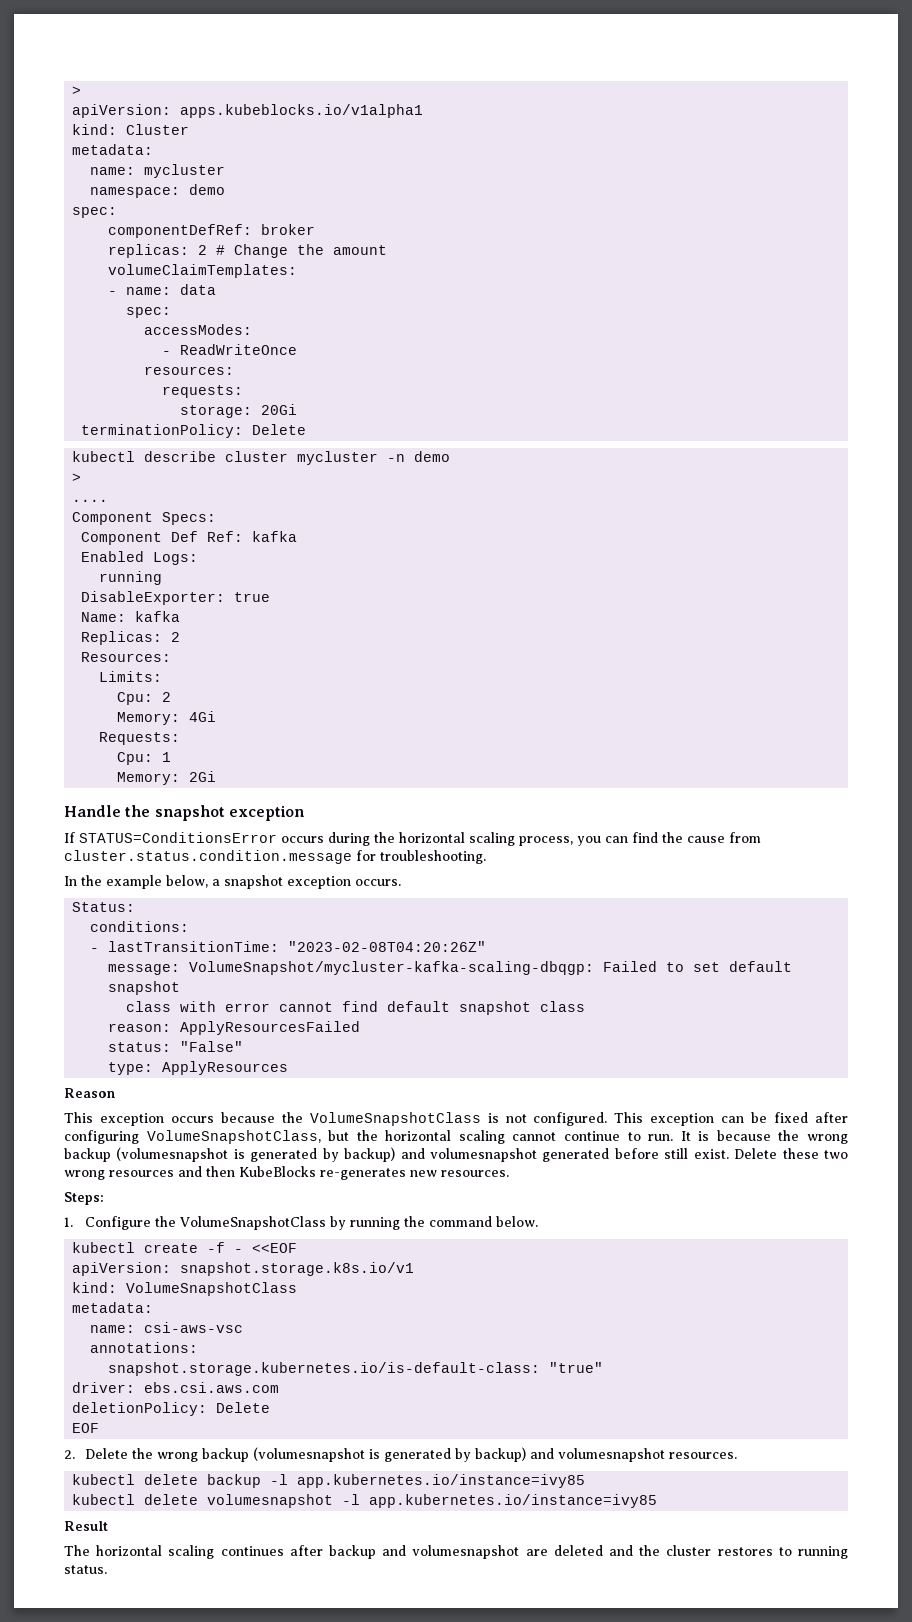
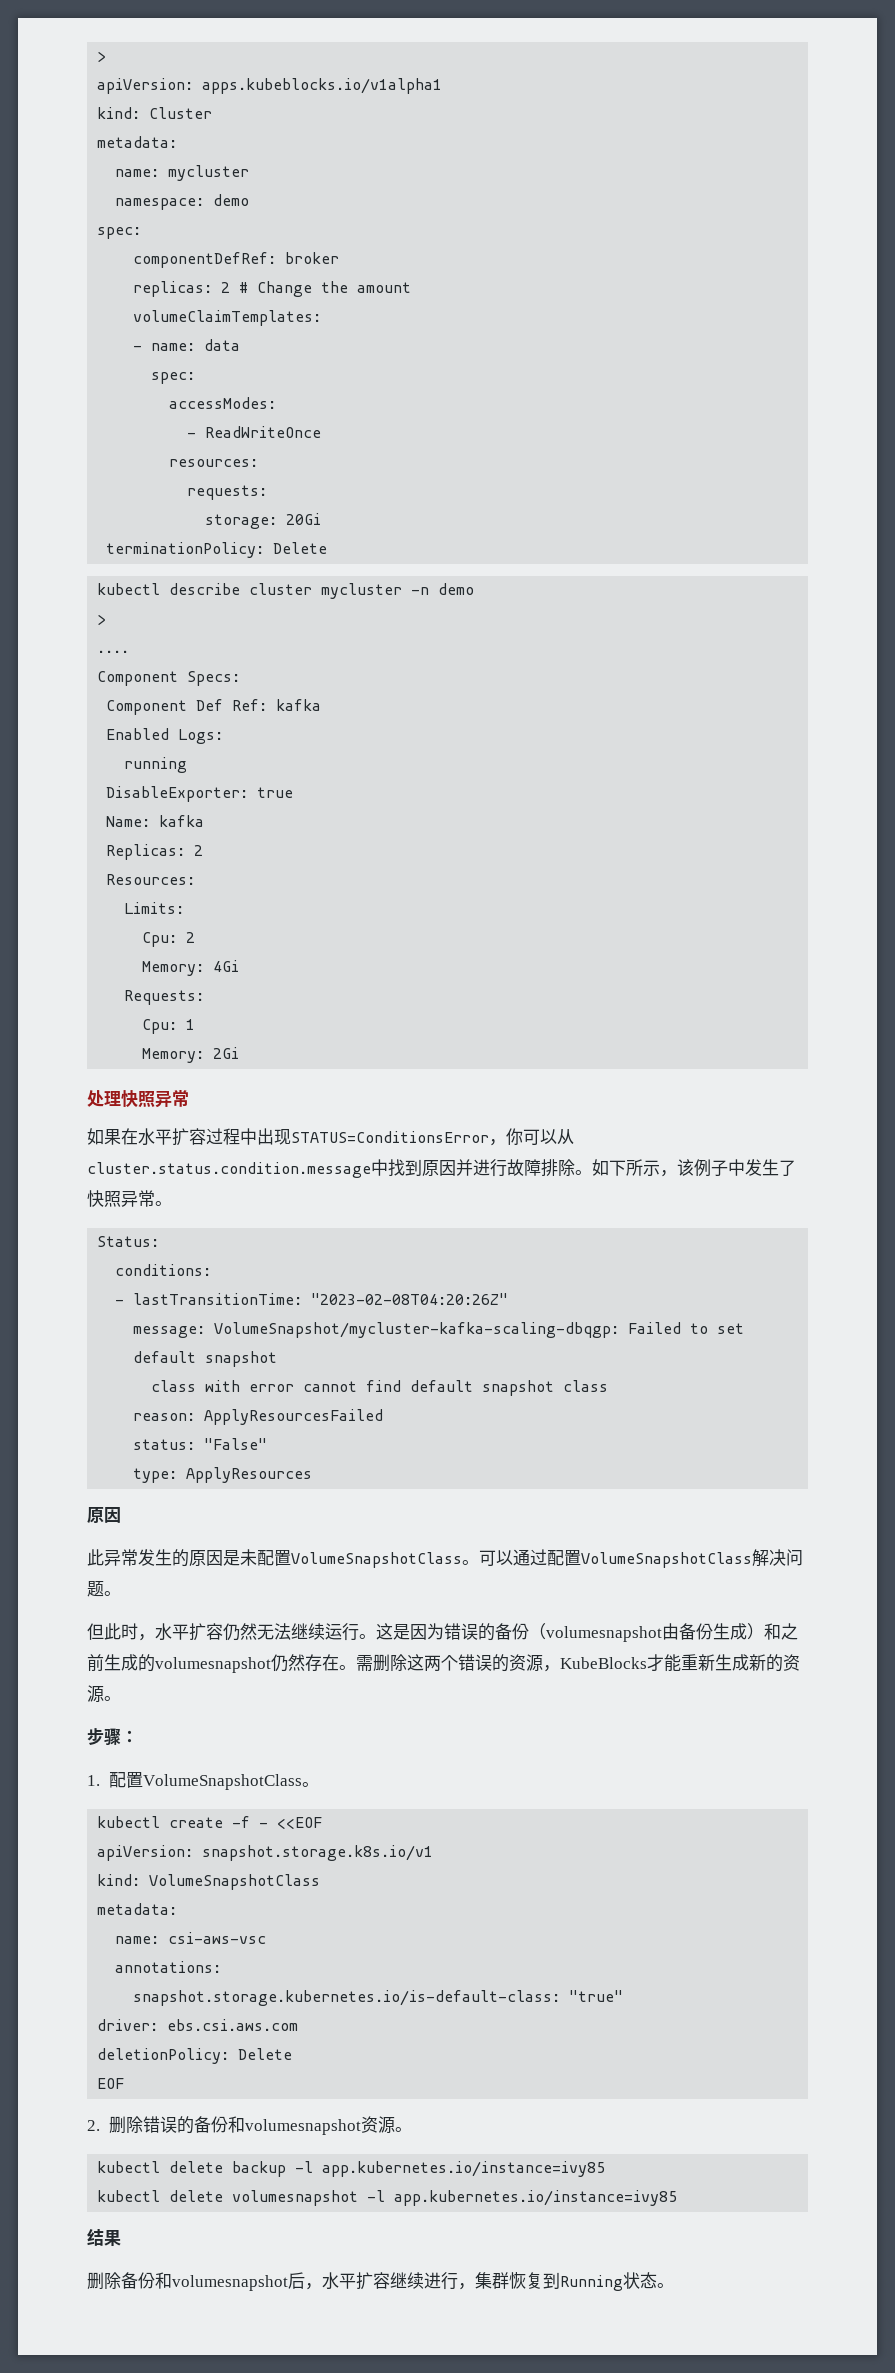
[64,805,305,821] [64,832,761,846] [64,850,486,864] [64,875,401,889] Handle the snapshot exception // If STATUS=ConditionsError occurs during the horizontal scaling process, you can find the cause from cluster.status.condition.message for troubleshooting. // In the example below, a snapshot exception occurs. -> [87,1090,189,1108] [87,1128,574,1146] [87,1159,796,1178] [87,1190,172,1207] 处理快照异常 // 如果在水平扩容过程中出现STATUS=ConditionsError，你可以从cluster.status.condition.message中找到原因并进行故障排除。如下所示，该例子中发生了快照异常。
[64,1088,115,1098] [64,1112,849,1126] [64,1130,848,1144] [64,1147,849,1162] [64,1166,509,1180] [64,1192,104,1205] [64,1216,539,1230] Reason // This exception occurs because the VolumeSnapshotClass is not configured. This exception can be fixed after configuring VolumeSnapshotClass, but the horizontal scaling cannot continue to run. It is because the wrong backup (volumesnapshot is generated by backup) and volumesnapshot generated before still exist. Delete these two wrong resources and then KubeBlocks re-generates new resources. // Steps: // 1. Configure the VolumeSnapshotClass by running the command below. -> [87,1507,121,1523] [87,1549,803,1568] [87,1581,121,1597] [87,1623,798,1642] [87,1654,800,1673] [87,1685,121,1703] [87,1728,138,1746] [87,1772,319,1790] 原因 // 此异常发生的原因是未配置VolumeSnapshotClass。可以通过配置VolumeSnapshotClass解决问题。 // 但此时，水平扩容仍然无法继续运行。这是因为错误的备份（volumesnapshot由备份生成）和之前生成的volumesnapshot仍然存在。需删除这两个错误的资源，KubeBlocks才能重新生成新的资源。 // 步骤： // 1.配置VolumeSnapshotClass。
[85,1447,738,1462] Delete the wrong backup (volumesnapshot is generated by backup) and volumesnapshot resources. -> [108,2116,412,2135] 删除错误的备份和volumesnapshot资源。
[64,1521,108,1531] [64,1545,849,1559] [64,1565,107,1574] Result // The horizontal scaling continues after backup and volumesnapshot are deleted and the cluster restores to running status. -> [87,2228,121,2246] [87,2272,674,2291] 结果 // 删除备份和volumesnapshot后，水平扩容继续进行，集群恢复到Running状态。

